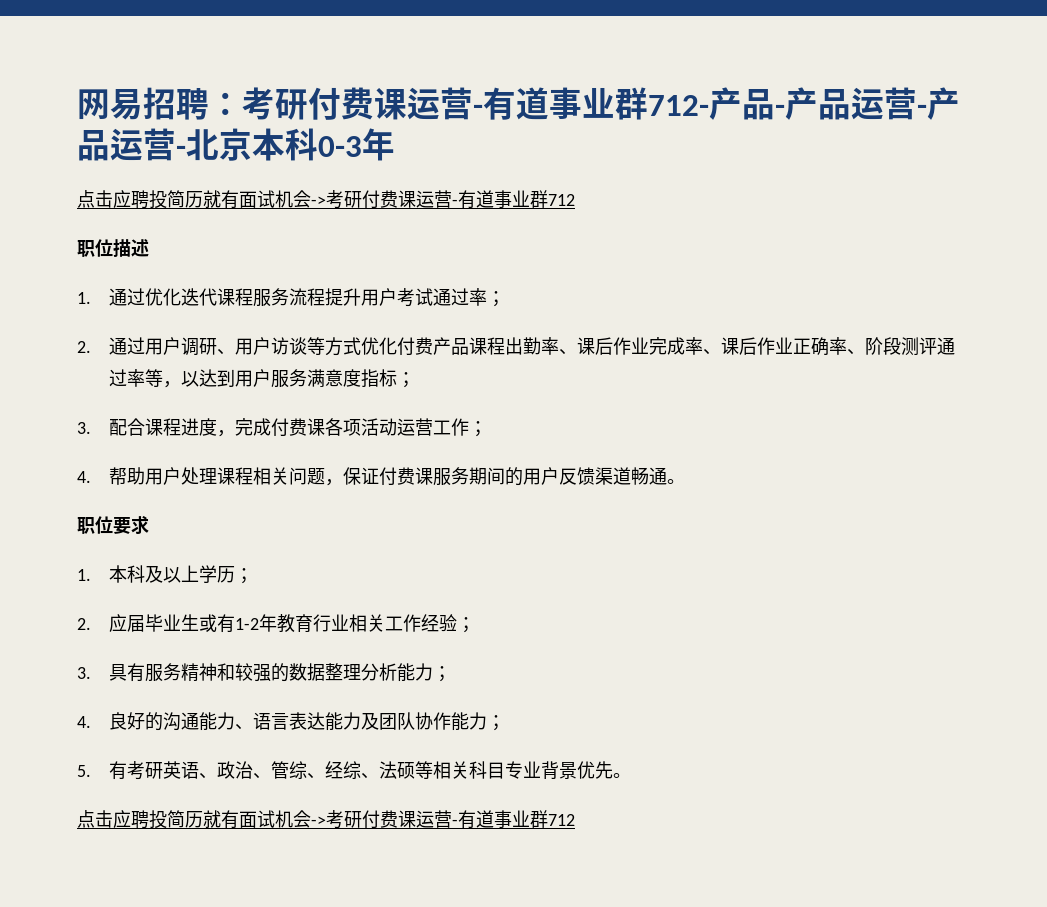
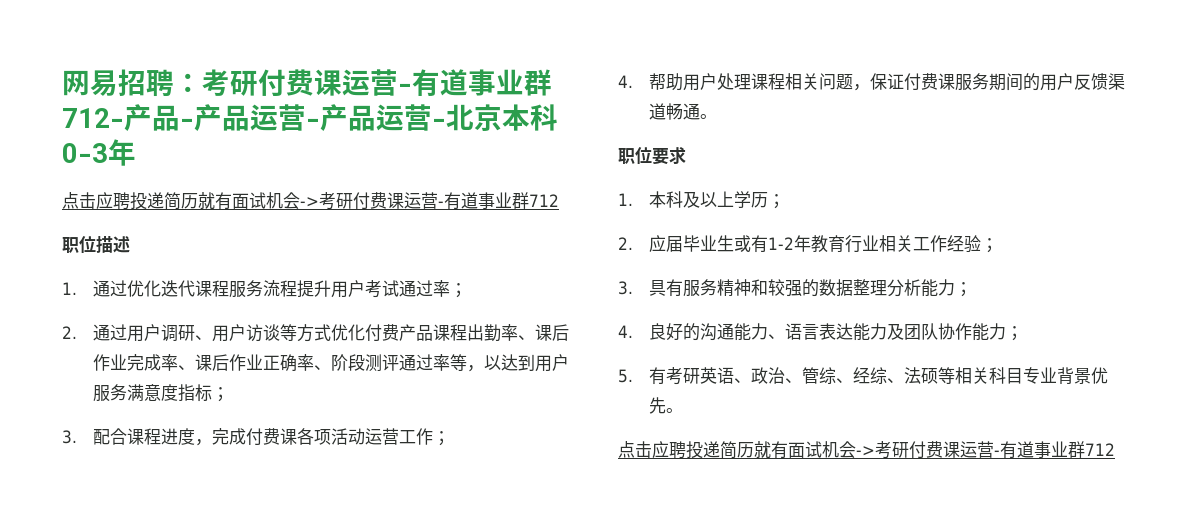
(167, 199) none -> [147,192,164,209] 递
(167, 819) none -> [703,441,720,458] 递

